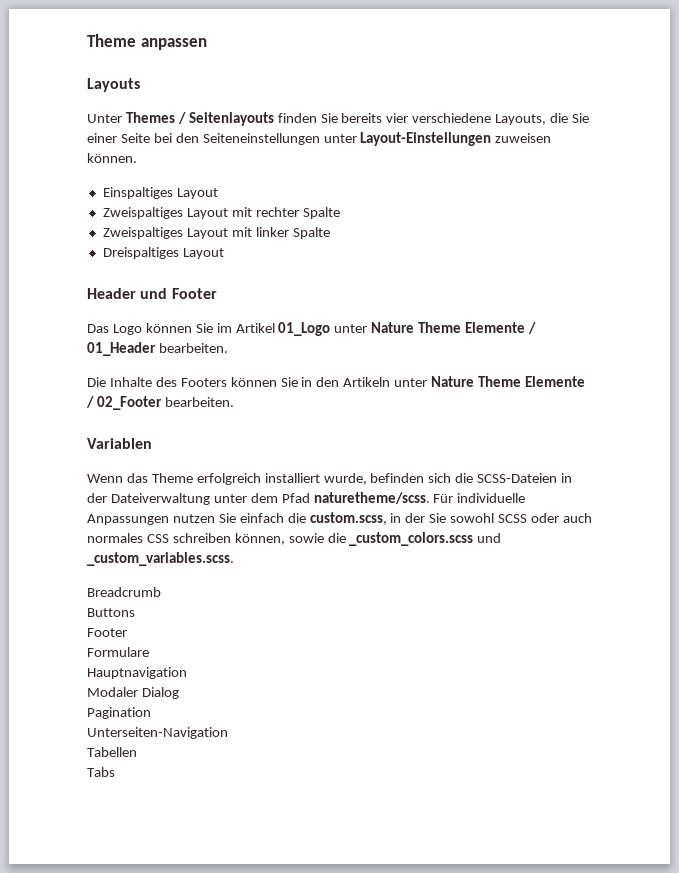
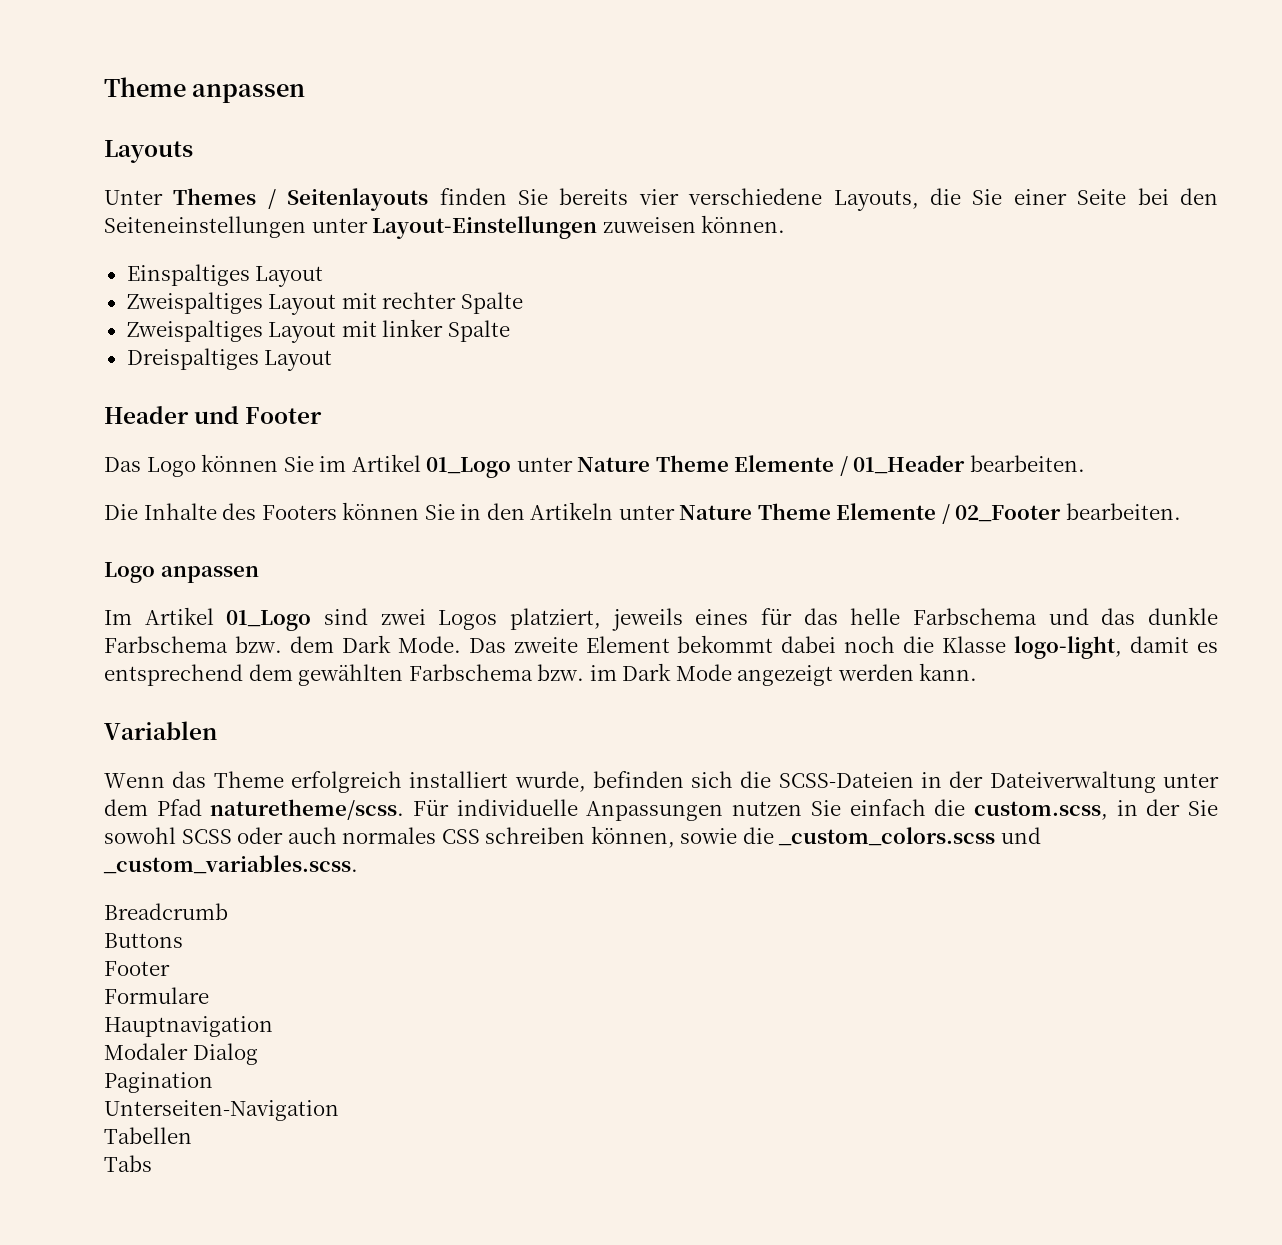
(234, 402) none -> [104,562,259,583] [104,607,1218,631] [104,635,1219,659] [104,663,978,686] // Logo anpassen // Im Artikel 01_Logo sind zwei Logos platziert, jeweils eines für das helle Farbschema und das dunkle Farbschema bzw. dem Dark Mode. Das zweite Element bekommt dabei noch die Klasse logo-light, damit es entsprechend dem gewählten Farbschema bzw. im Dark Mode angezeigt werden kann.

